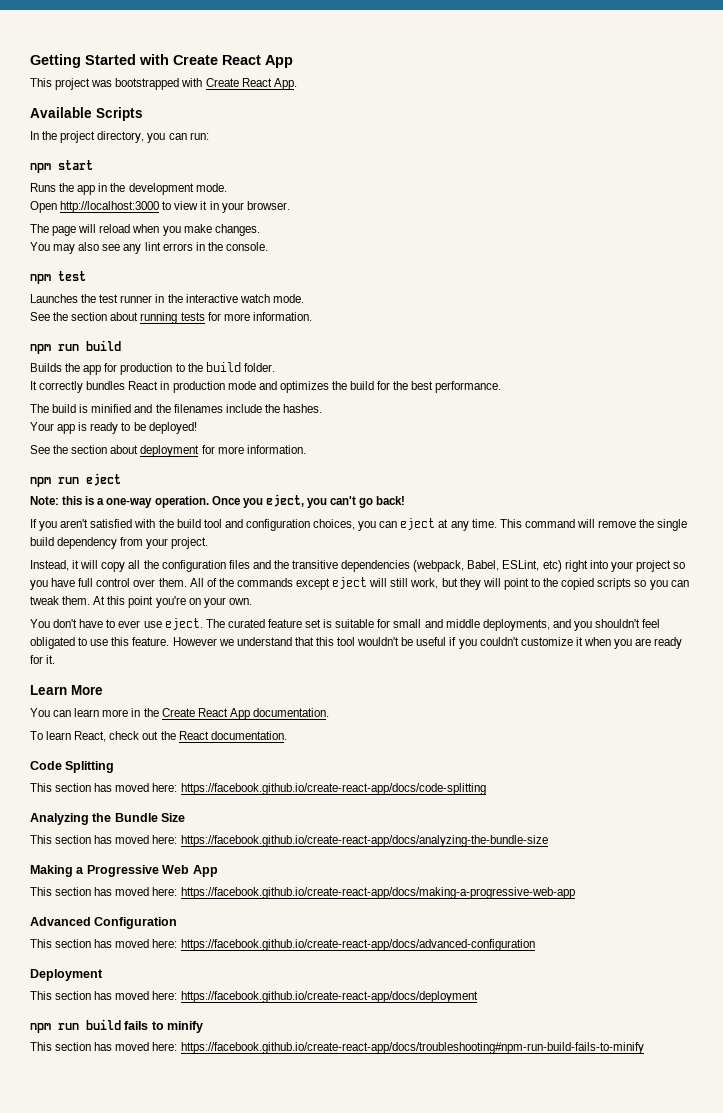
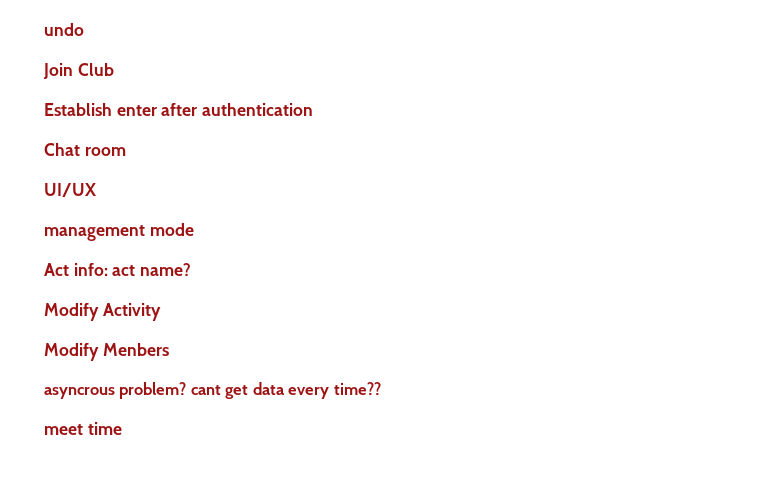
[30,54,293,68] [30,78,297,90] [30,107,143,121] [30,131,209,143] [30,160,93,173] [30,183,227,195] [30,201,290,213] [30,224,260,236] [30,242,268,254] [30,271,86,284] [30,294,304,303] [30,312,312,324] [30,340,121,354] [30,362,275,375] [30,381,502,393] [30,404,322,413] [30,422,197,434] [30,445,306,457] [30,473,121,487] [30,494,406,508] [30,518,688,531] [30,537,209,549] [30,560,686,572] [30,577,689,590] [30,596,252,608] [30,618,661,631] [30,637,683,649] [30,655,56,664] [30,685,103,695] [30,708,329,720] [30,731,287,742] [30,761,115,773] [30,783,486,795] [30,813,186,825] [30,835,548,847] [30,865,218,877] [30,887,575,899] [30,917,178,929] [30,939,535,951] [30,969,103,981] [30,991,478,1003] [30,1019,204,1033] [30,1042,644,1054] Getting Started with Create React App // This project was bootstrapped with Create React App. // Available Scripts // In the project directory, you can run: // npm start // Runs the app in the development mode. // Open http://localhost:3000 to view it in your browser. // The page will reload when you make changes. // You may also see any lint errors in the console. // npm test // Launches the test runner in the interactive watch mode. // See the section about running tests for more information. // npm run build // Builds the app for production to the build folder. // It correctly bundles React in production mode and optimizes the build for the best performance. // The build is minified and the filenames include the hashes. // Your app is ready to be deployed! // See the section about deployment for more information. // npm run eject // Note: this is a one-way operation. Once you eject, you can't go back! // If you aren't satisfied with the build tool and configuration choices, you can eject at any time. This command will remove the single build dependency from your project. // Instead, it will copy all the configuration files and the transitive dependencies (webpack, Babel, ESLint, etc) right into your project so you have full control over them. All of the commands except eject will still work, but they will point to the copied scripts so you can tweak them. At this point you're on your own. // You don't have to ever use eject. The curated feature set is suitable for small and middle deployments, and you shouldn't feel obligated to use this feature. However we understand that this tool wouldn't be useful if you couldn't customize it when you are ready for it. // Learn More // You can learn more in the Create React App documentation. // To learn React, check out the React documentation. // Code Splitting // This section has moved here: https://facebook.github.io/create-react-app/docs/code-splitting // Analyzing the Bundle Size // This section has moved here: https://facebook.github.io/create-react-app/docs/analyzing-the-bundle-size // Making a Progressive Web App // This section has moved here: https://facebook.github.io/create-react-app/docs/making-a-progressive-web-app // Advanced Configuration // This section has moved here: https://facebook.github.io/create-react-app/docs/advanced-configuration // Deployment // This section has moved here: https://facebook.github.io/create-react-app/docs/deployment // npm run build fails to minify // This section has moved here: https://facebook.github.io/create-react-app/docs/troubleshooting#npm-run-build-fails-to-minify -> [44,23,84,36] [43,63,114,79] [44,103,314,116] [44,143,126,156] [44,183,96,197] [44,223,194,241] [44,263,192,276] [44,303,161,321] [44,343,169,361] [44,382,381,399] [44,422,122,435] undo // Join Club // Establish enter after authentication // Chat room // UI/UX // management mode // Act info: act name? // Modify Activity // Modify Menbers // asyncrous problem? cant get data every time?? // meet time

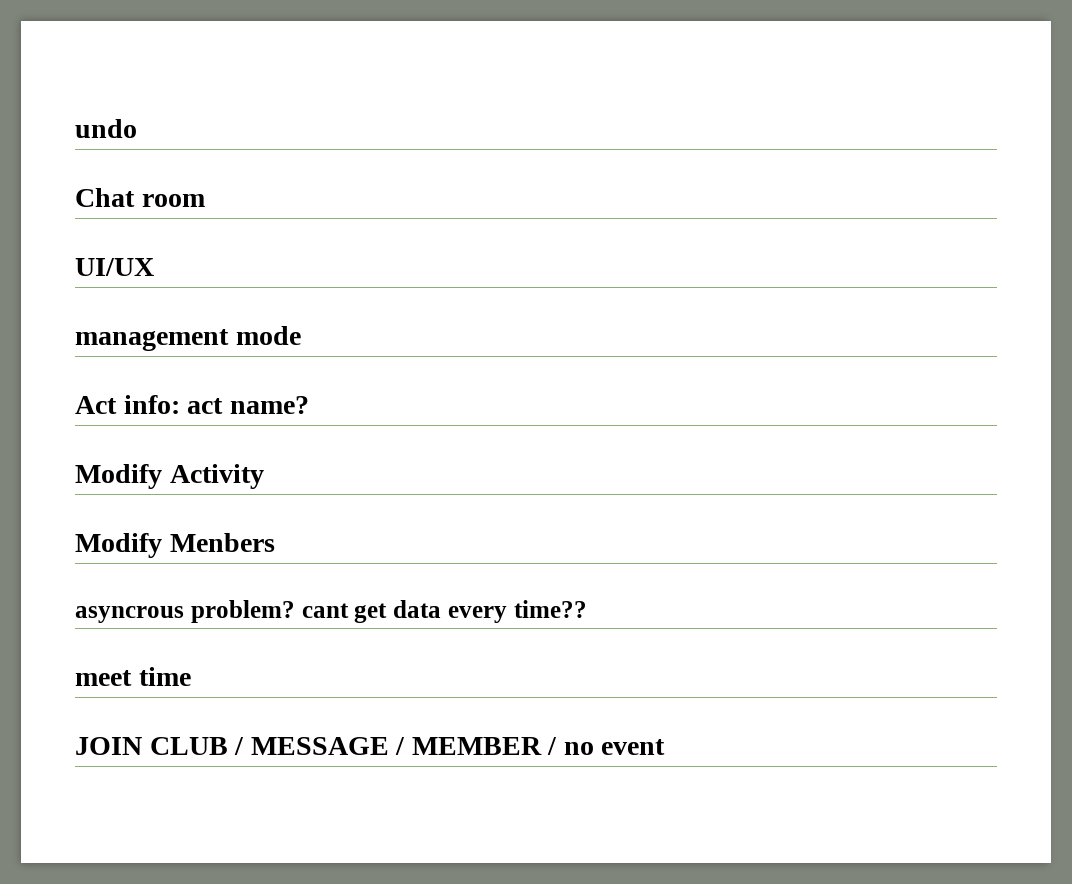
[43,63,114,79] [44,103,314,116] // Join Club // Establish enter after authentication -> (137, 128) none
(122, 428) none -> [75,737,666,755] // JOIN CLUB / MESSAGE / MEMBER / no event

